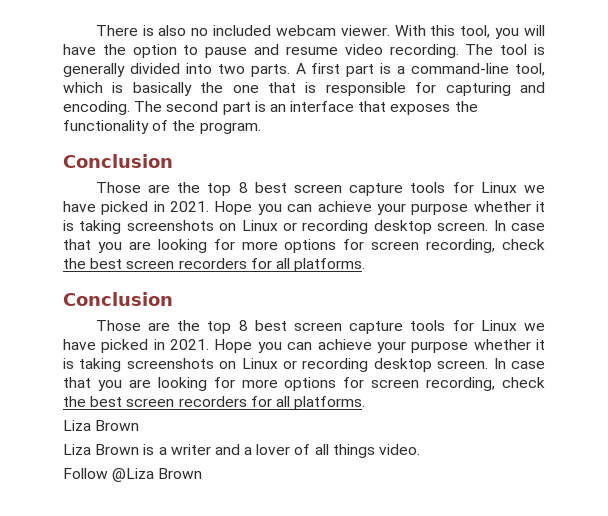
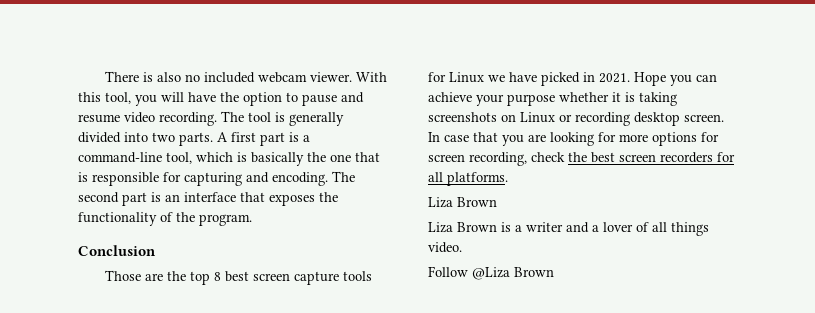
[63,292,173,306] [95,320,546,334] [63,339,545,353] [63,358,545,372] [63,377,545,391] [63,396,366,410] // Conclusion // Those are the top 8 best screen capture tools for Linux we have picked in 2021. Hope you can achieve your purpose whether it is taking screenshots on Linux or recording desktop screen. In case that you are looking for more options for screen recording, check the best screen recorders for all platforms. -> (508, 179) none

